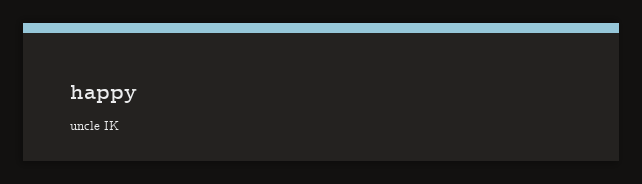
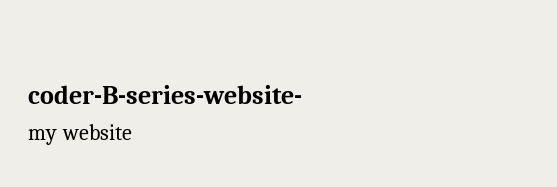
[70,85,137,103] [70,121,119,130] happy // uncle IK -> [28,85,302,104] [28,124,132,145] coder-B-series-website- // my website

